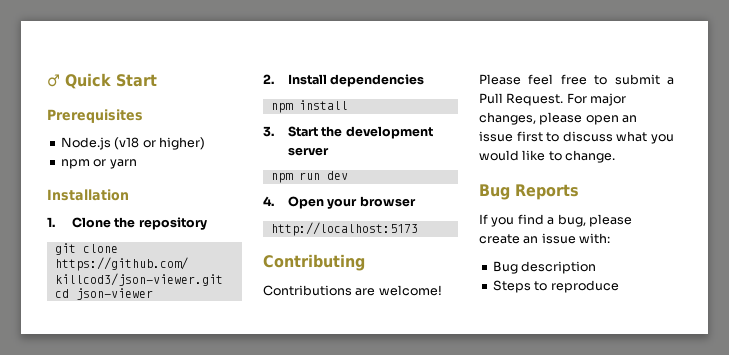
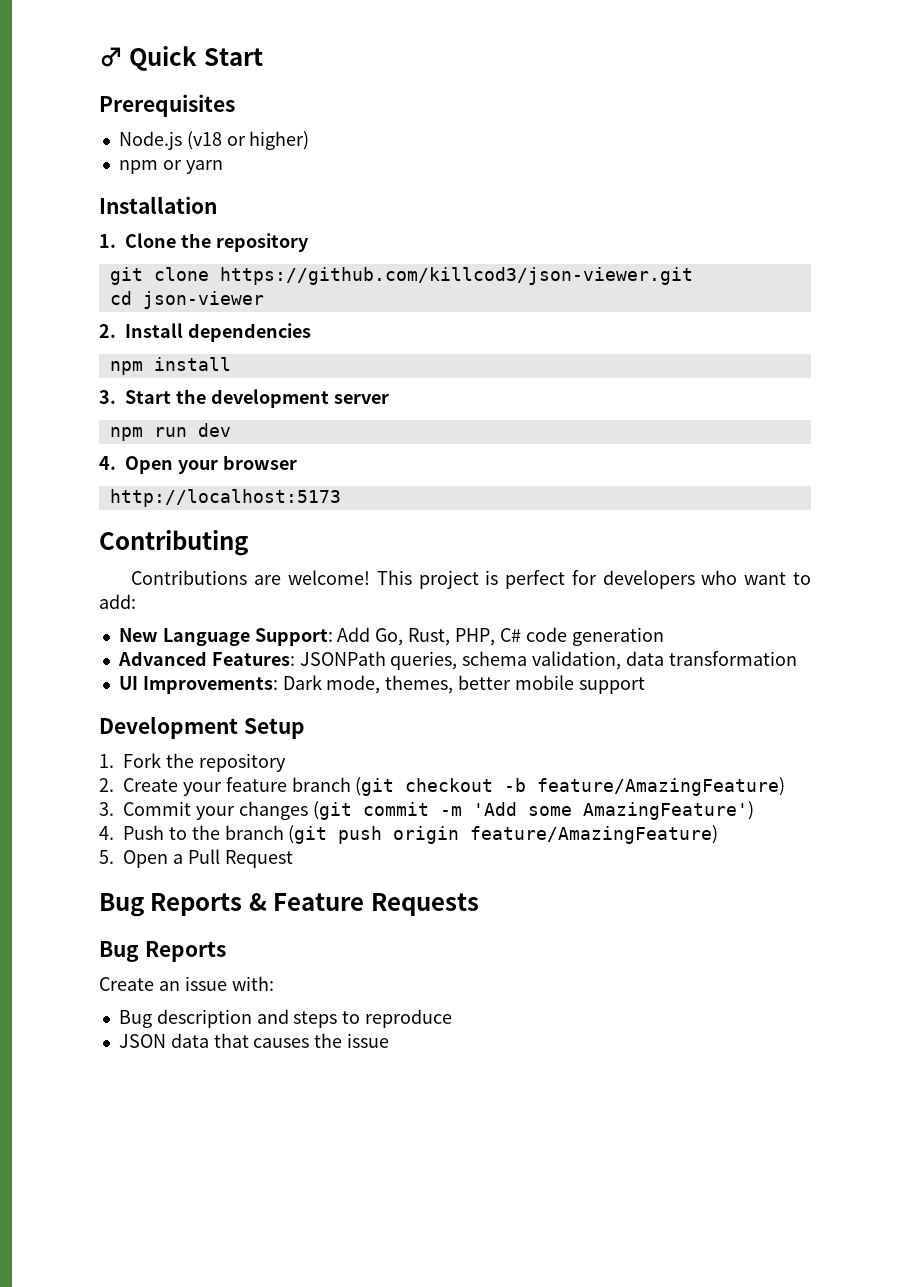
[479,74,674,85] [479,93,627,106] [479,112,638,125] [479,131,674,144] [479,150,616,163] [479,184,579,200] [479,214,632,227] [479,234,520,244] Please feel free to submit a Pull Request. For major changes, please open an issue first to discuss what you would like to change. // Bug Reports // If you find a bug, please create -> [376,570,811,589] [99,594,136,609] [118,627,664,646] [117,651,797,670] [118,675,645,694] [99,716,305,739] [99,753,286,772] [99,777,786,796] [99,801,754,820] [99,825,719,844] [99,849,293,868] [99,893,479,917] [99,941,226,962] [99,977,154,991] This project is perfect for developers who want to add: // New Language Support: Add Go, Rust, PHP, C# code generation // Advanced Features: JSONPath queries, schema validation, data transformation // UI Improvements: Dark mode, themes, better mobile support // Development Setup // 1. Fork the repository // 2. Create your feature branch (git checkout -b feature/AmazingFeature) // 3. Commit your changes (git commit -m 'Add some AmazingFeature') // 4. Push to the branch (git push origin feature/AmazingFeature) // 5. Open a Pull Request // Bug Reports & Feature Requests // Bug Reports // Create
[492,280,531,293] // Steps -> [256,1009,338,1028] and steps
(619, 286) none -> [118,1033,390,1048] // JSON data that causes the issue

